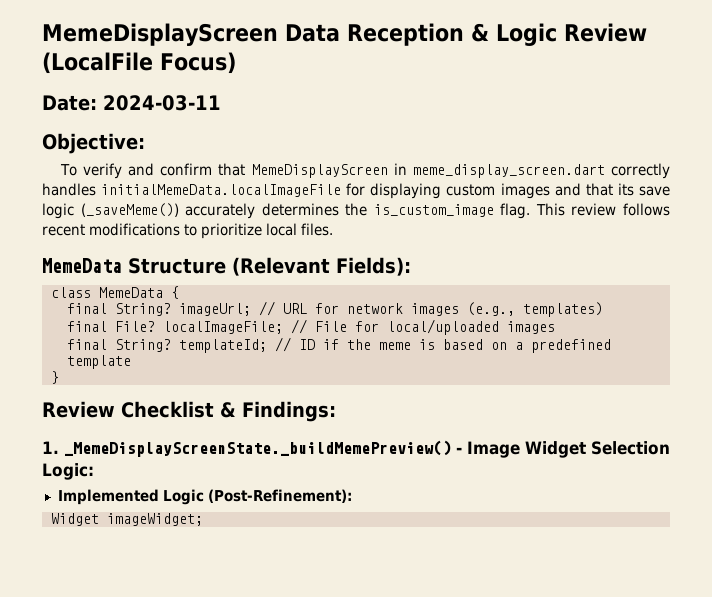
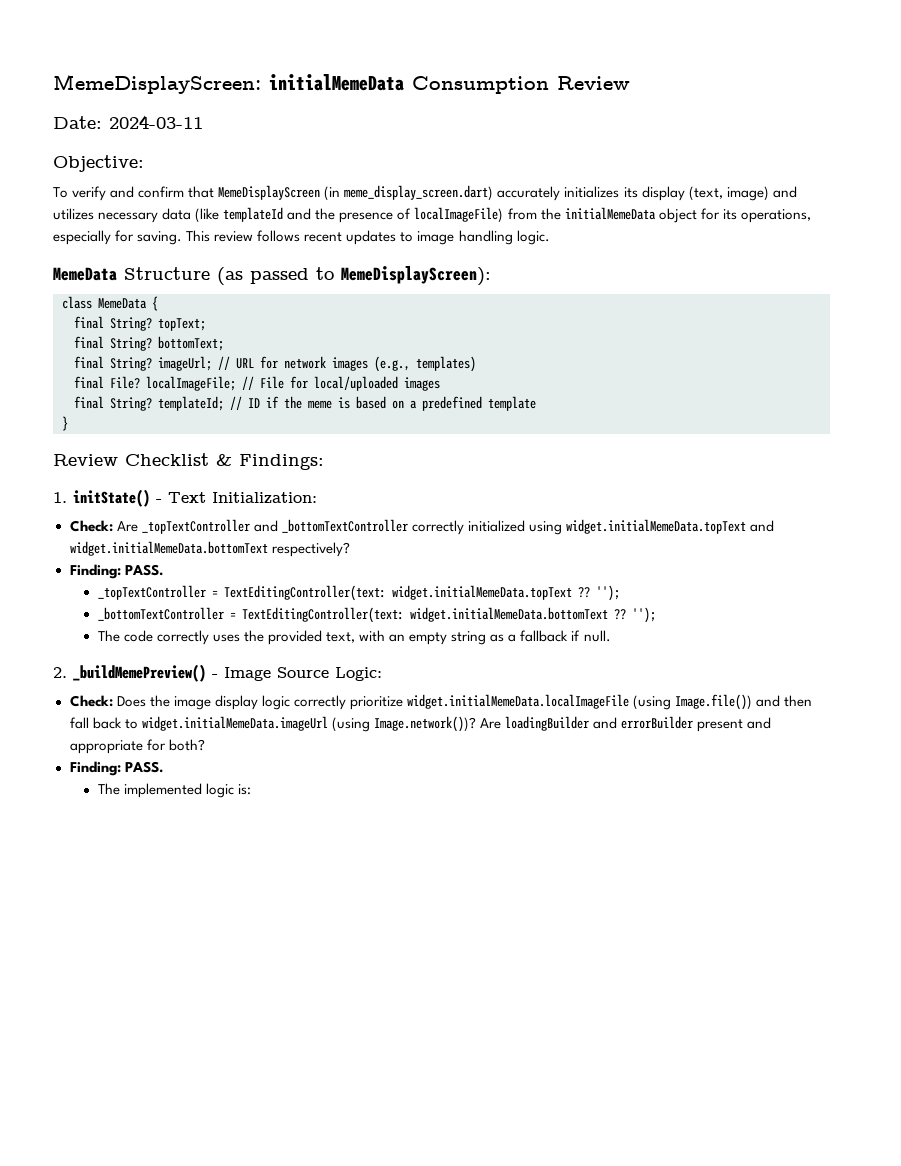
[42,23,647,46] [42,52,236,74] MemeDisplayScreen Data Reception & Logic Review (LocalFile Focus) -> [53,74,630,94] MemeDisplayScreen: initialMemeData Consumption Review
[393,163,670,179] [42,183,670,199] [42,203,670,219] [42,223,333,239] [42,257,411,276] [50,286,179,299] in meme_display_screen.dart correctly handles initialMemeData.localImageFile for displaying custom images and that its save logic (_saveMeme()) accurately determines the is_custom_image flag. This review follows recent modifications to prioritize local files. // MemeData Structure (Relevant Fields): // class MemeData { -> [324,185,797,201] [53,207,811,223] [53,230,550,245] [53,266,491,286] [62,296,158,311] [74,316,206,331] [74,336,224,351] (in meme_display_screen.dart) accurately initializes its display (text, image) and utilizes necessary data (like templateId and the presence of localImageFile) from the initialMemeData object for its operations, especially for saving. This review follows recent updates to image handling logic. // MemeData Structure (as passed to MemeDisplayScreen): // class MemeData { // final String? topText; // final String? bottomText;
[64,440,670,458] [42,463,94,480] [57,489,352,505] [50,513,203,526] _MemeDisplayScreenState._buildMemePreview() - Image Widget Selection Logic: // Implemented Logic (Post-Refinement): // Widget imageWidget; -> [73,489,317,507] [69,519,774,535] [69,541,350,557] [69,564,164,579] [97,585,620,601] [97,607,656,623] [97,630,611,645] [53,664,382,682] [69,694,813,710] [69,716,772,732] [69,739,205,754] [69,761,164,776] [97,783,251,798] initState() - Text Initialization: // Check: Are _topTextController and _bottomTextController correctly initialized using widget.initialMemeData.topText and widget.initialMemeData.bottomText respectively? // Finding: PASS. // _topTextController = TextEditingController(text: widget.initialMemeData.topText ?? ''); // _bottomTextController = TextEditingController(text: widget.initialMemeData.bottomText ?? ''); // The code correctly uses the provided text, with an empty string as a fallback if null. // 2. _buildMemePreview() - Image Source Logic: // Check: Does the image display logic correctly prioritize widget.initialMemeData.localImageFile (using Image.file()) and then fall back to widget.initialMemeData.imageUrl (using Image.network())? Are loadingBuilder and errorBuilder present and appropriate for both? // Finding: PASS. // The implemented logic is:

